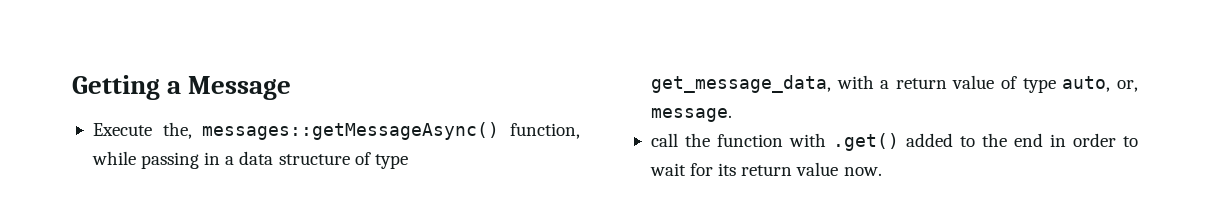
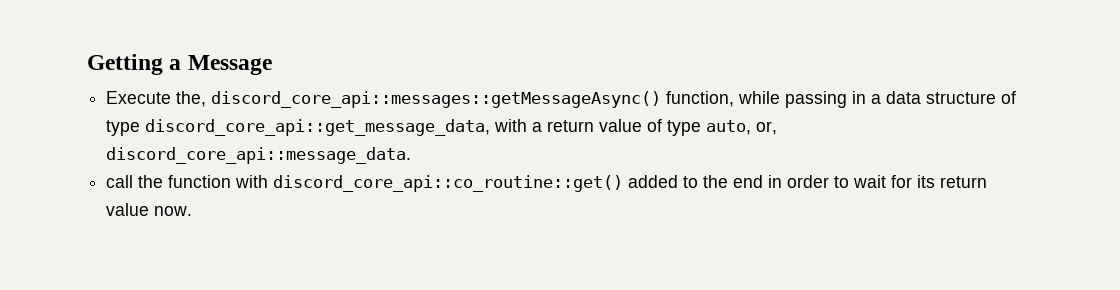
[202,122,500,140] messages::getMessageAsync() -> [211,91,662,108] discord_core_api::messages::getMessageAsync()
[650,75,831,93] get_message_data, -> [145,119,491,136] discord_core_api::get_message_data,
[650,108,732,122] message. -> [106,147,412,164] discord_core_api::message_data.
[832,133,899,151] .get() -> [273,175,624,192] discord_core_api::co_routine::get()

